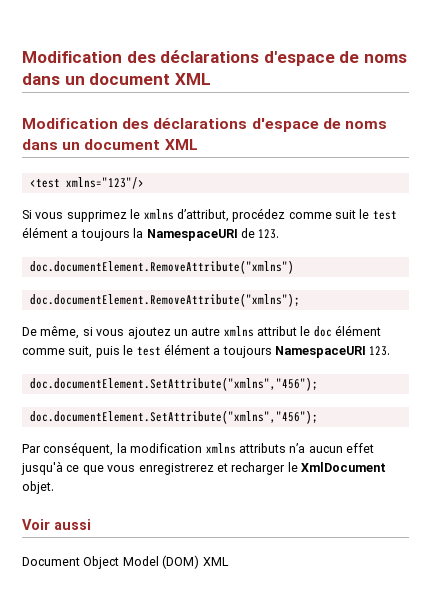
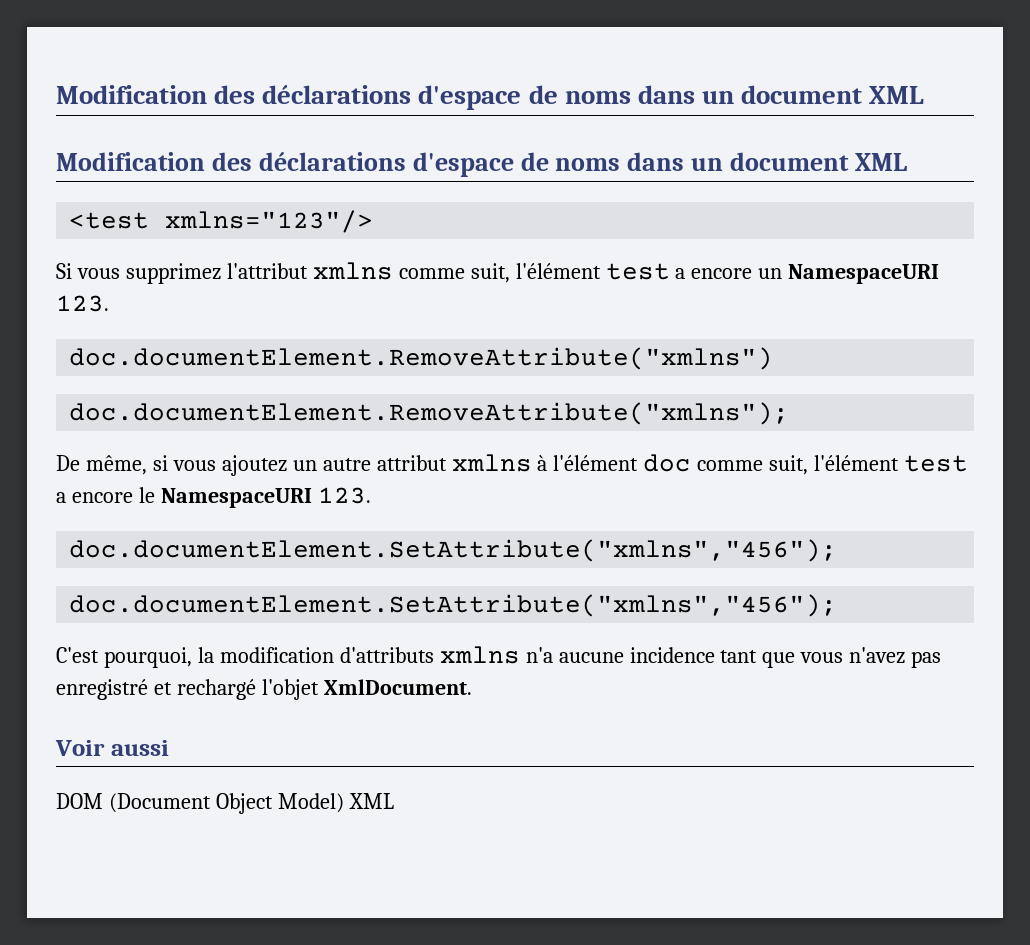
[130,208,397,222] [22,227,255,241] le xmlns d’attribut, procédez comme suit le test élément a toujours la NamespaceURI de -> [226,262,940,284] l'attribut xmlns comme suit, l'élément test a encore un NamespaceURI
[223,325,382,337] [22,344,391,358] [29,377,318,391] [29,410,318,424] [22,442,374,456] [21,461,386,475] [22,481,54,494] [22,519,91,530] [22,555,200,569] xmlns attribut le doc élément comme suit, puis le test élément a toujours NamespaceURI 123. // doc.documentElement.SetAttribute("xmlns","456"); // doc.documentElement.SetAttribute("xmlns","456"); // Par conséquent, la modification xmlns attributs n’a aucun effet jusqu'à ce que vous enregistrerez et recharger le XmlDocument objet. // Voir aussi // Document Object Model (DOM) -> [376,454,969,475] [56,487,371,508] [69,539,838,562] [69,594,838,617] [56,646,942,668] [56,679,472,700] [55,740,169,756] [56,793,344,814] attribut xmlns à l'élément doc comme suit, l'élément test a encore le NamespaceURI 123. // doc.documentElement.SetAttribute("xmlns","456"); // doc.documentElement.SetAttribute("xmlns","456"); // C'est pourquoi, la modification d'attributs xmlns n'a aucune incidence tant que vous n'avez pas enregistré et rechargé l'objet XmlDocument. // Voir aussi // DOM (Document Object Model)

